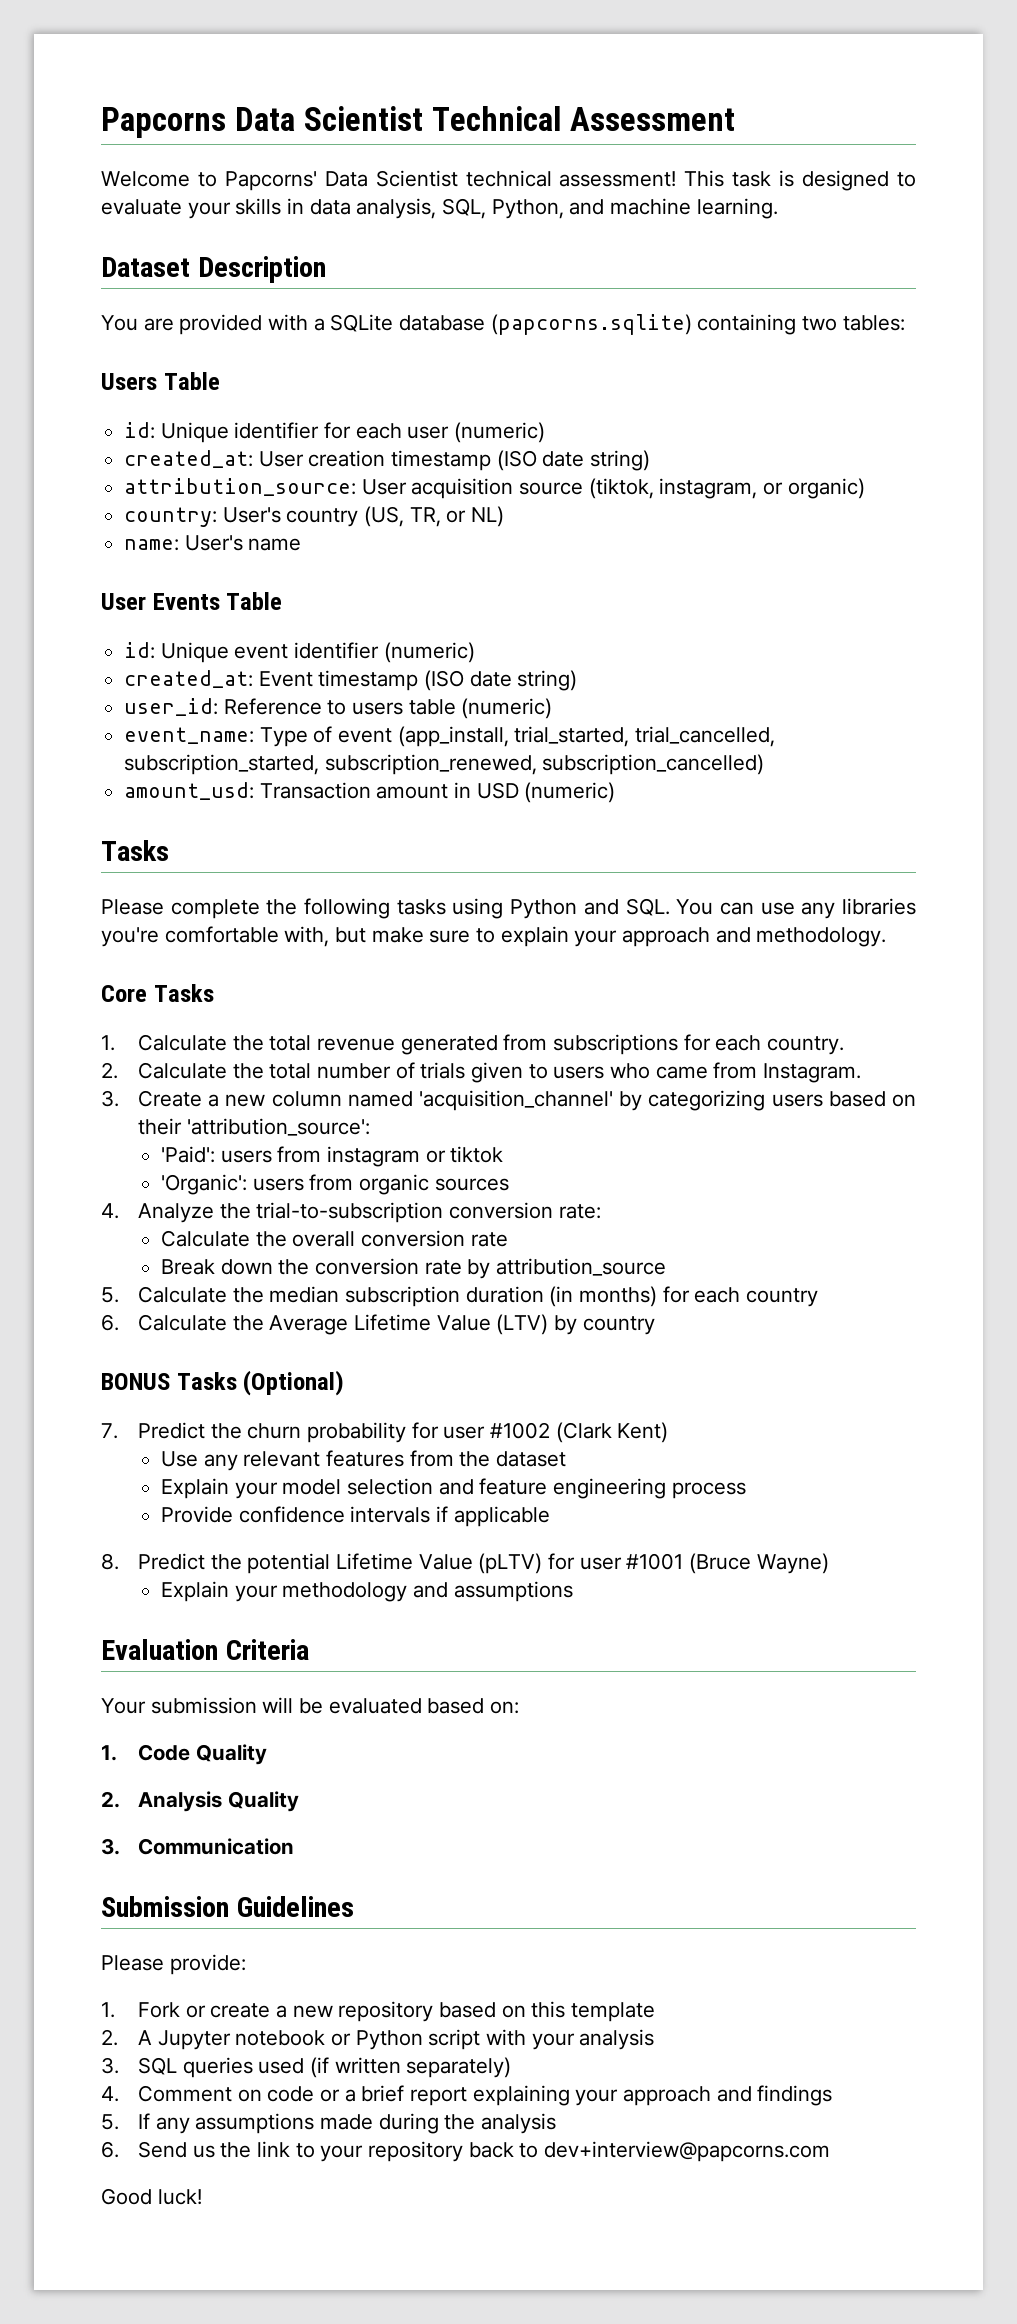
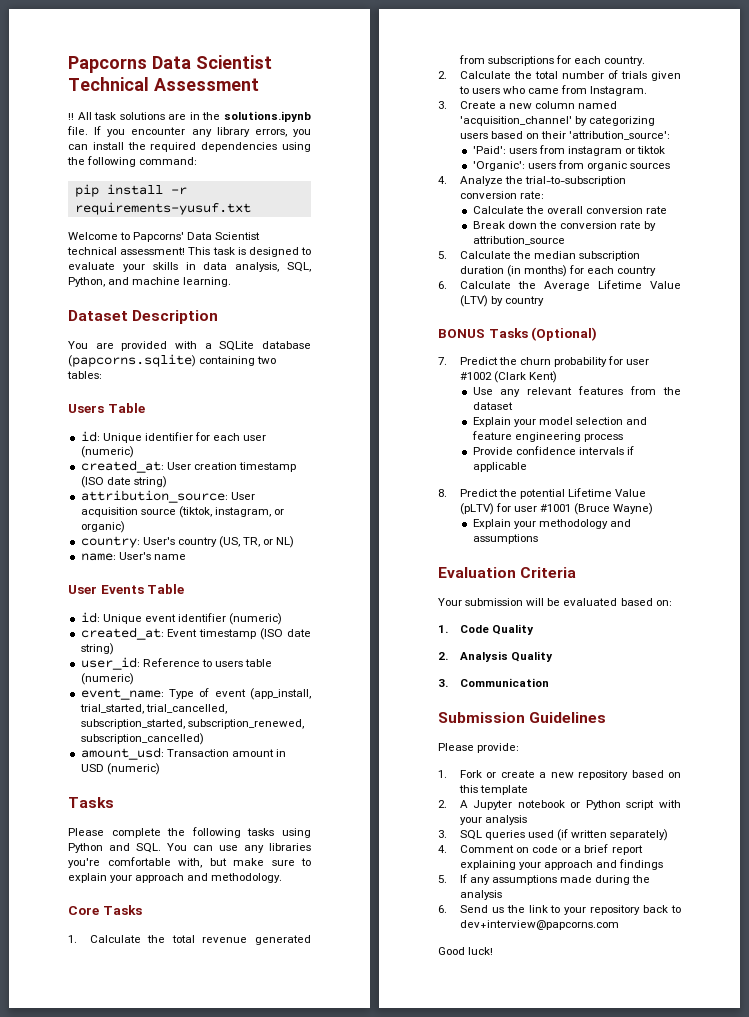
(735, 119) none -> [68,111,311,122] [67,126,311,137] [68,142,311,152] [67,156,198,167] [74,184,187,197] [74,202,251,215] // ‼ All task solutions are in the solutions.ipynb file. If you encounter any library errors, you can install the required dependencies using the following command: // pip install -r requirements-yusuf.txt

